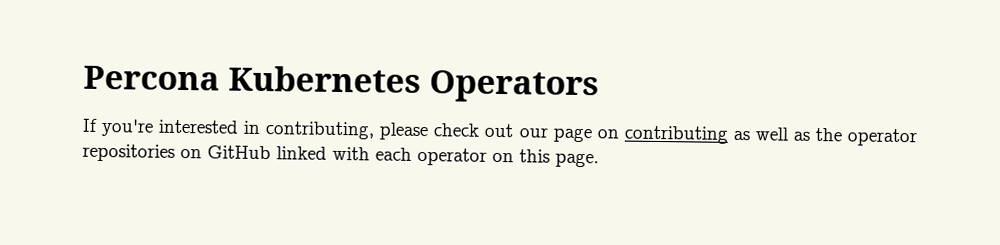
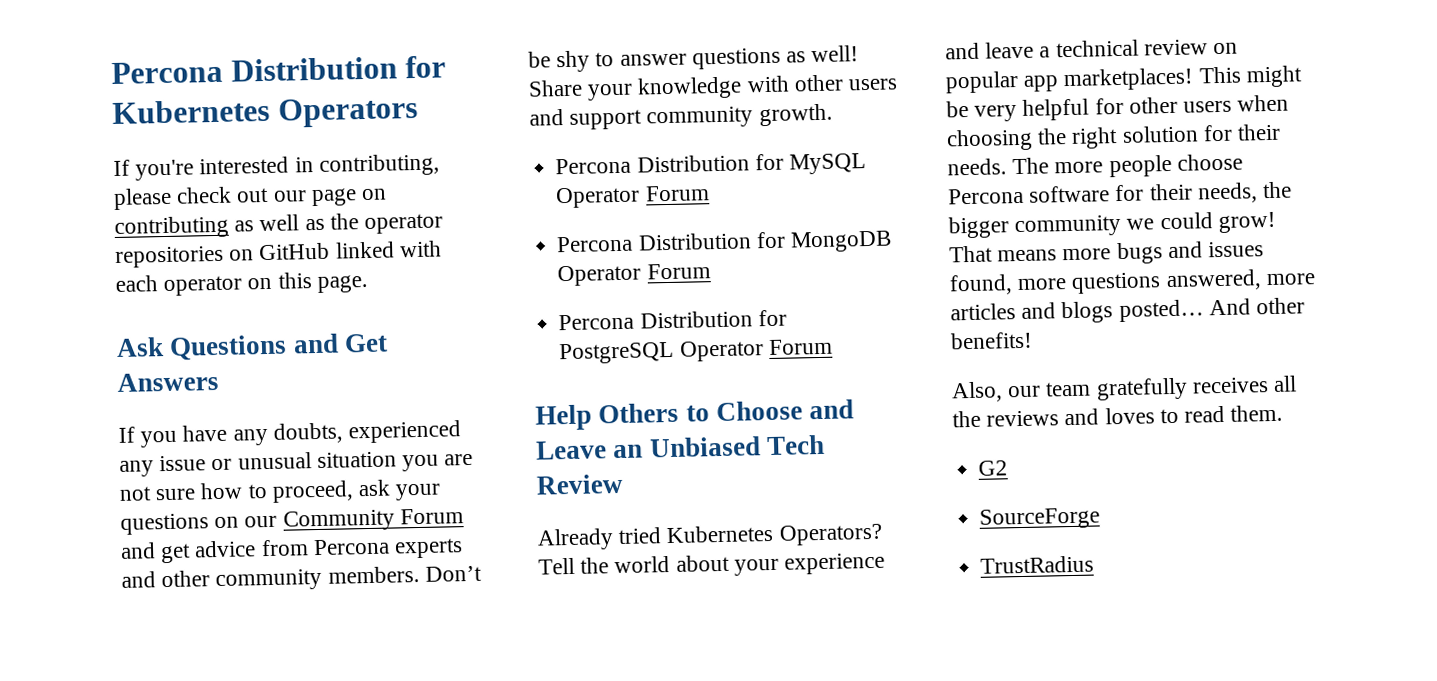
[83,65,220,91] Percona -> [111,55,447,85] Percona Distribution for
(599, 160) none -> [116,333,388,361] [117,371,219,392] [118,420,462,448] [119,451,474,477] [119,479,442,503] [120,508,464,535] [120,538,464,564] [121,565,482,592] [528,45,860,73] [528,74,899,101] [529,103,833,130] [555,153,866,175] [555,185,710,209] [556,230,892,253] [557,263,711,287] [558,309,787,331] [559,338,833,365] [535,399,855,431] [535,434,825,460] [536,473,624,495] [537,523,883,551] [538,552,886,576] [945,39,1239,60] [945,65,1303,94] [946,94,1290,122] [946,123,1282,152] [947,153,1243,178] [948,181,1293,205] [948,211,1276,239] [949,241,1265,265] [949,269,1315,296] [950,297,1306,324] [950,331,1033,350] [951,375,1298,403] [952,404,1284,428] [978,460,1009,476] [979,507,1101,530] [980,555,1095,574] // Ask Questions and Get Answers // If you have any doubts, experienced any issue or unusual situation you are not sure how to proceed, ask your questions on our Community Forum and get advice from Percona experts and other community members. Don’t be shy to answer questions as well! Share your knowledge with other users and support community growth. // Percona Distribution for MySQL Operator Forum // Percona Distribution for MongoDB Operator Forum // Percona Distribution for PostgreSQL Operator Forum // Help Others to Choose and Leave an Unbiased Tech Review // Already tried Kubernetes Operators? Tell the world about your experience and leave a technical review on popular app marketplaces! This might be very helpful for other users when choosing the right solution for their needs. The more people choose Percona software for their needs, the bigger community we could grow! That means more bugs and issues found, more questions answered, more articles and blogs posted… And other benefits! // Also, our team gratefully receives all the reviews and loves to read them. // G2 // SourceForge // TrustRadius

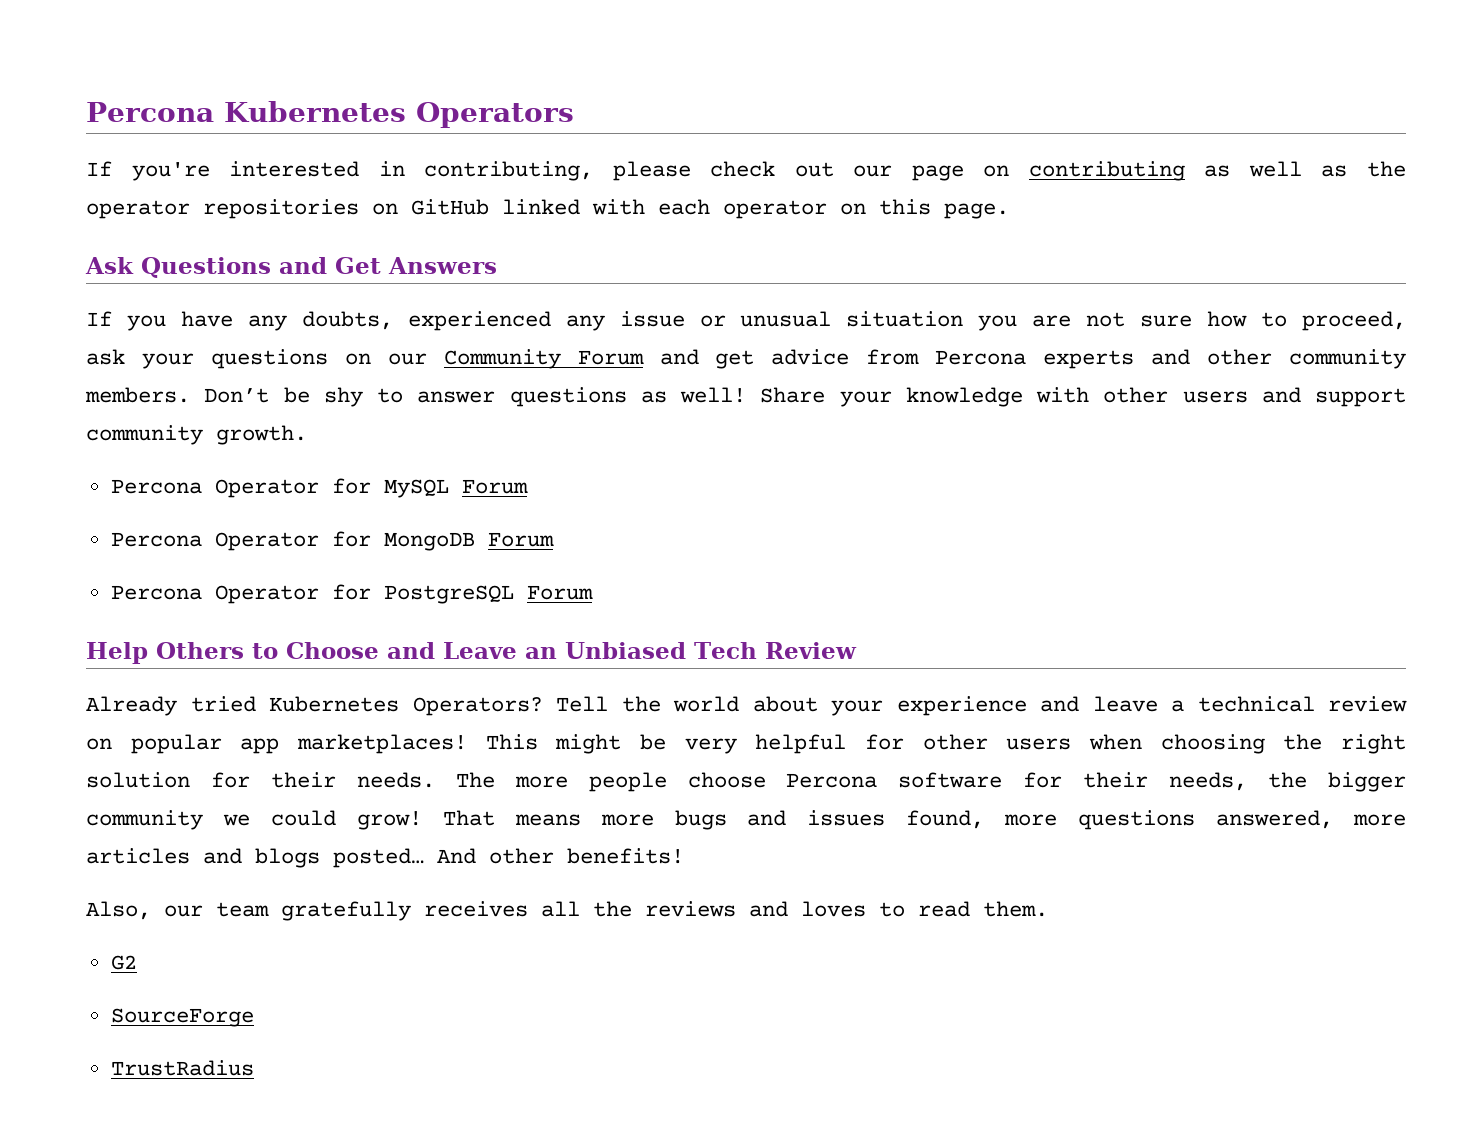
[111,55,447,85] Percona Distribution for -> [86,102,214,122] Percona
[636,154,750,173] Distribution -> [214,479,319,498] Operator
[555,185,710,209] [556,232,752,253] Operator Forum // Percona Distribution -> [461,479,528,494] [110,532,319,551] Forum // Percona Operator
[557,263,711,287] [558,310,753,331] Operator Forum // Percona Distribution -> [487,532,554,547] [110,585,319,604] Forum // Percona Operator
[679,340,764,362] Operator -> (514, 594) none

